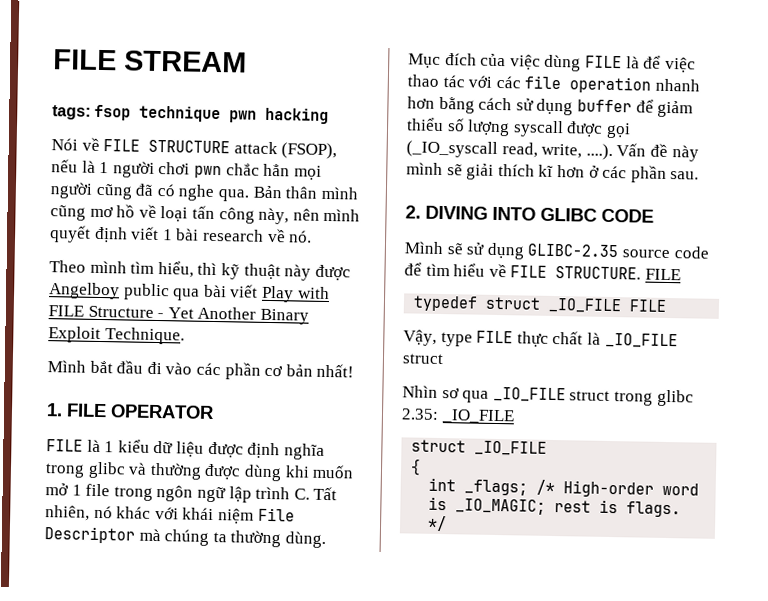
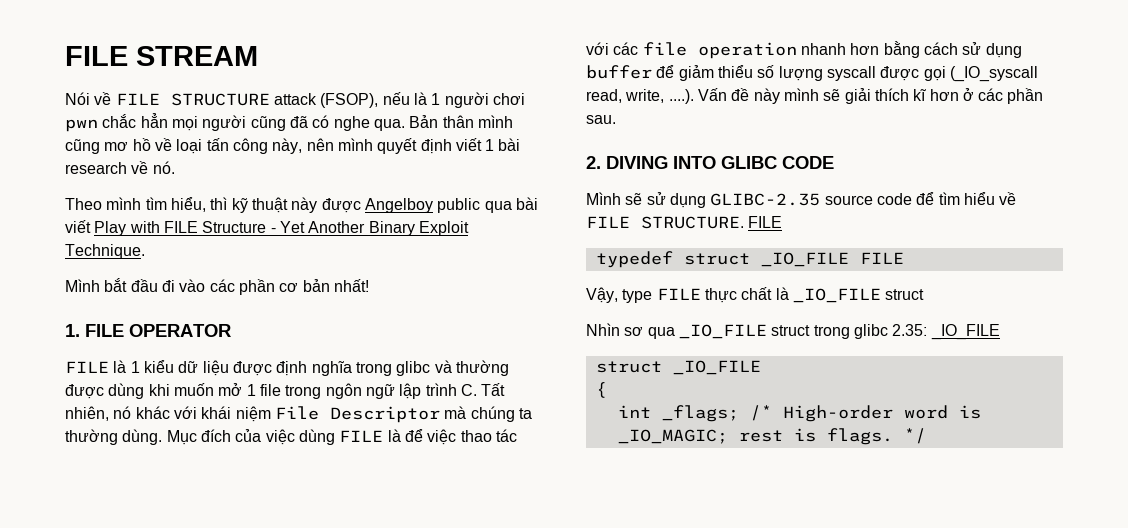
[52,104,330,125] // tags: fsop technique pwn hacking -> (258, 56) none

